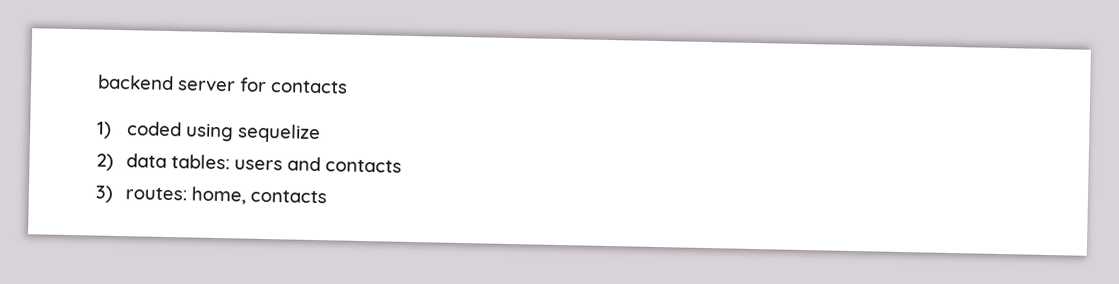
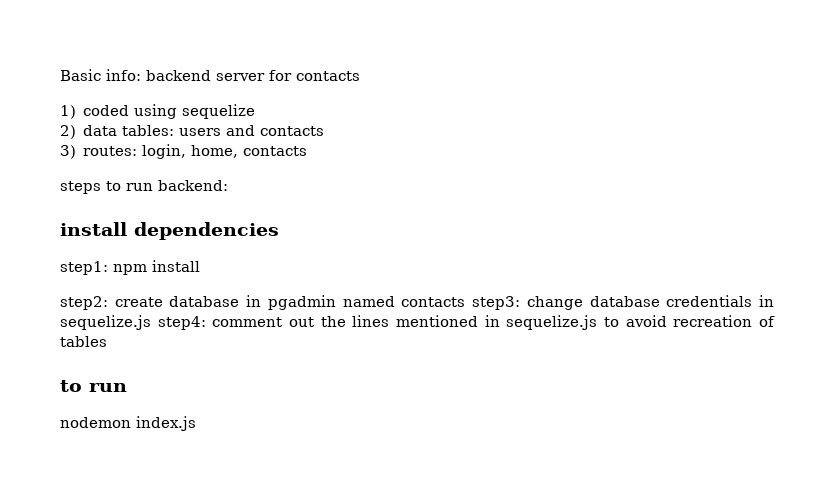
(97, 82) none -> [60,69,141,81] Basic info:
(188, 194) none -> [142,144,187,159] login,
(328, 196) none -> [60,180,228,194] [60,222,279,240] [60,260,200,275] [60,295,775,310] [60,315,775,330] [60,336,107,347] [60,380,127,392] [60,416,196,431] // steps to run backend: // install dependencies // step1: npm install // step2: create database in pgadmin named contacts step3: change database credentials in sequelize.js step4: comment out the lines mentioned in sequelize.js to avoid recreation of tables // to run // nodemon index.js

